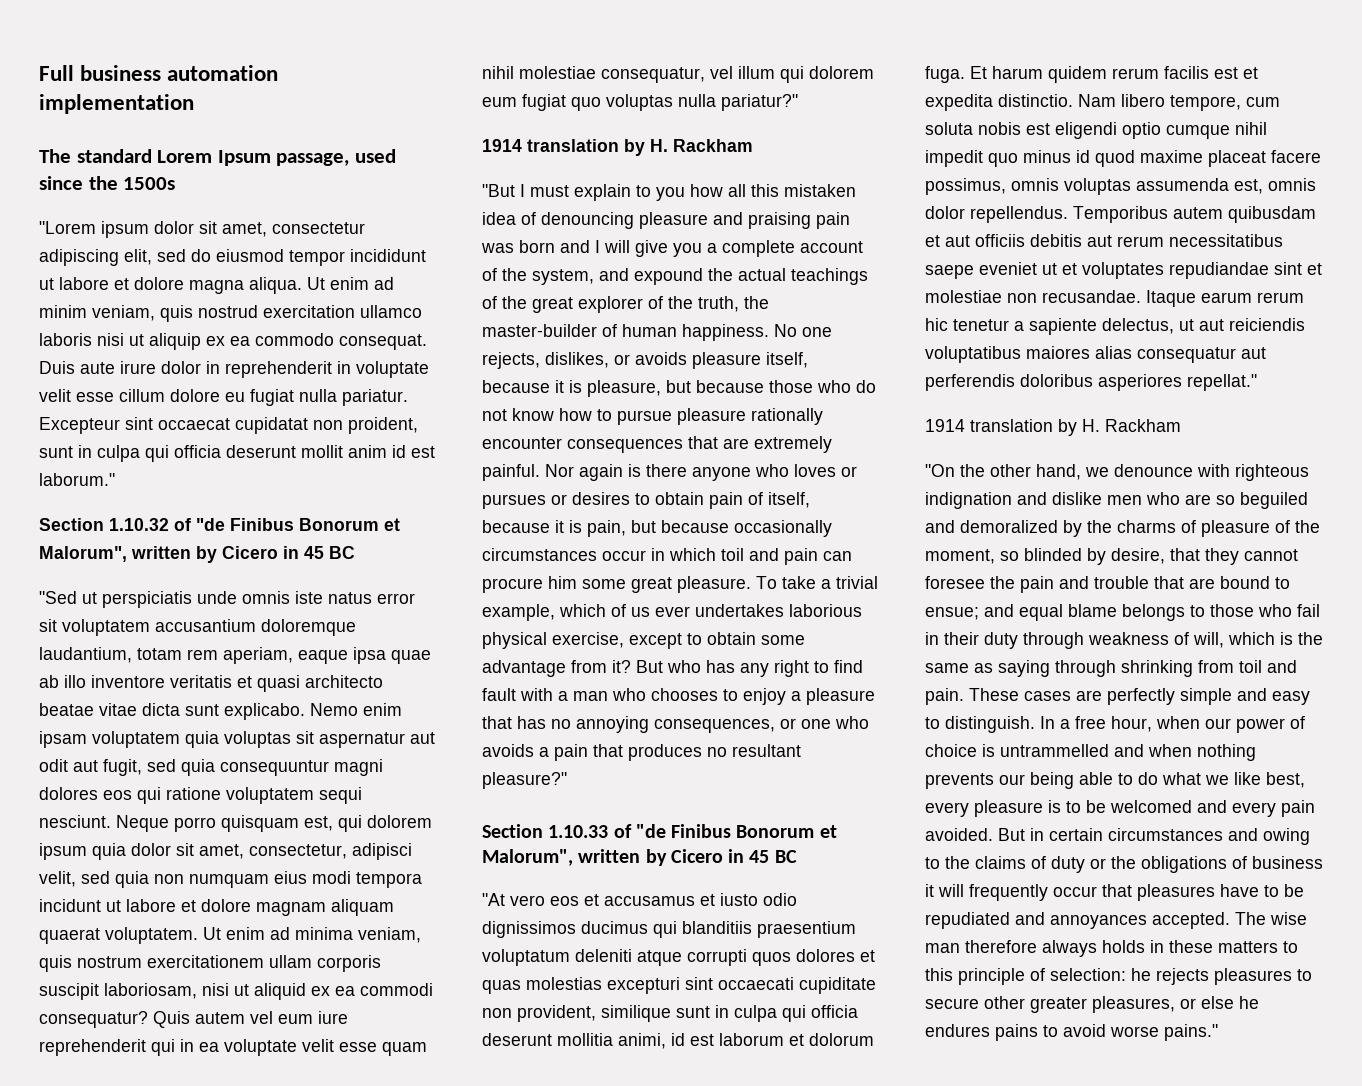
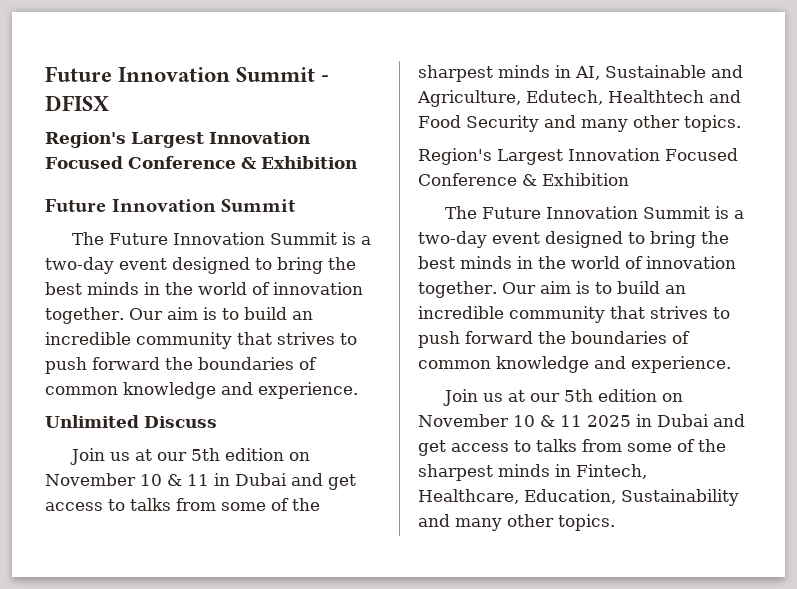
[39,65,279,81] [39,94,194,114] [39,149,396,166] [39,176,176,190] [39,221,365,238] [39,249,426,266] [39,277,394,294] [39,305,422,322] [39,333,427,350] [39,361,429,378] [39,389,408,406] [39,417,418,434] [39,445,435,462] [39,473,115,486] [39,518,400,531] [39,546,355,563] [39,591,415,608] [39,619,356,636] [39,647,431,664] [39,675,383,692] [39,703,402,720] [39,731,435,748] [39,759,383,776] [39,787,362,804] [39,815,432,832] [39,843,412,860] [39,871,422,888] [39,899,394,916] [39,927,421,944] [39,955,381,972] [39,983,433,1000] [39,1011,348,1028] [39,1039,427,1056] [482,66,874,83] [482,94,798,111] [482,139,753,156] [482,184,856,201] [482,212,850,229] [481,240,863,257] [482,268,868,285] [482,296,769,313] [482,324,832,341] [482,352,808,369] [482,380,876,397] [482,408,823,425] [482,436,832,453] [482,464,857,481] [482,492,810,509] [482,520,832,537] [482,548,852,565] [482,576,878,593] [482,604,862,621] [482,632,805,649] [482,660,863,677] [482,688,875,705] [482,716,869,733] [482,744,801,761] [482,772,567,789] [482,824,837,838] [482,849,797,866] [482,893,797,906] [482,921,856,938] [482,949,875,966] [482,977,876,994] [482,1005,858,1022] [482,1033,874,1049] [925,66,1258,83] [925,94,1280,111] [925,122,1267,139] [925,150,1321,167] [925,178,1316,195] [925,206,1316,223] [925,234,1283,247] [925,262,1322,279] [925,290,1304,307] [925,318,1305,335] [925,346,1266,363] [925,374,1257,391] [925,419,1181,436] [925,464,1309,481] [925,492,1308,509] [925,520,1320,537] [925,548,1298,565] [925,576,1290,593] [925,604,1320,621] [925,632,1323,649] [925,660,1297,677] [925,688,1310,705] [925,716,1305,733] [925,744,1256,761] [925,772,1305,789] [925,800,1315,817] [925,828,1310,845] [925,856,1323,873] [925,884,1304,901] [925,912,1307,929] [925,940,1298,957] [925,968,1312,985] [925,996,1259,1013] [925,1024,1218,1041] Full business automation implementation // The standard Lorem Ipsum passage, used since the 1500s // "Lorem ipsum dolor sit amet, consectetur adipiscing elit, sed do eiusmod tempor incididunt ut labore et dolore magna aliqua. Ut enim ad minim veniam, quis nostrud exercitation ullamco laboris nisi ut aliquip ex ea commodo consequat. Duis aute irure dolor in reprehenderit in voluptate velit esse cillum dolore eu fugiat nulla pariatur. Excepteur sint occaecat cupidatat non proident, sunt in culpa qui officia deserunt mollit anim id est laborum." // Section 1.10.32 of "de Finibus Bonorum et Malorum", written by Cicero in 45 BC // "Sed ut perspiciatis unde omnis iste natus error sit voluptatem accusantium doloremque laudantium, totam rem aperiam, eaque ipsa quae ab illo inventore veritatis et quasi architecto beatae vitae dicta sunt explicabo. Nemo enim ipsam voluptatem quia voluptas sit aspernatur aut odit aut fugit, sed quia consequuntur magni dolores eos qui ratione voluptatem sequi nesciunt. Neque porro quisquam est, qui dolorem ipsum quia dolor sit amet, consectetur, adipisci velit, sed quia non numquam eius modi tempora incidunt ut labore et dolore magnam aliquam quaerat voluptatem. Ut enim ad minima veniam, quis nostrum exercitationem ullam corporis suscipit laboriosam, nisi ut aliquid ex ea commodi consequatur? Quis autem vel eum iure reprehenderit qui in ea voluptate velit esse quam nihil molestiae consequatur, vel illum qui dolorem eum fugiat quo voluptas nulla pariatur?" // 1914 translation by H. Rackham // "But I must explain to you how all this mistaken idea of denouncing pleasure and praising pain was born and I will give you a complete account of the system, and expound the actual teachings of the great explorer of the truth, the master-builder of human happiness. No one rejects, dislikes, or avoids pleasure itself, because it is pleasure, but because those who do not know how to pursue pleasure rationally encounter consequences that are extremely painful. Nor again is there anyone who loves or pursues or desires to obtain pain of itself, because it is pain, but because occasionally circumstances occur in which toil and pain can procure him some great pleasure. To take a trivial example, which of us ever undertakes laborious physical exercise, except to obtain some advantage from it? But who has any right to find fault with a man who chooses to enjoy a pleasure that has no annoying consequences, or one who avoids a pain that produces no resultant pleasure?" // Section 1.10.33 of "de Finibus Bonorum et Malorum", written by Cicero in 45 BC // "At vero eos et accusamus et iusto odio dignissimos ducimus qui blanditiis praesentium voluptatum deleniti atque corrupti quos dolores et quas molestias excepturi sint occaecati cupiditate non provident, similique sunt in culpa qui officia deserunt mollitia animi, id est laborum et dolorum fuga. Et harum quidem rerum facilis est et expedita distinctio. Nam libero tempore, cum soluta nobis est eligendi optio cumque nihil impedit quo minus id quod maxime placeat facere possimus, omnis voluptas assumenda est, omnis dolor repellendus. Temporibus autem quibusdam et aut officiis debitis aut rerum necessitatibus saepe eveniet ut et voluptates repudiandae sint et molestiae non recusandae. Itaque earum rerum hic tenetur a sapiente delectus, ut aut reiciendis voluptatibus maiores alias consequatur aut perferendis doloribus asperiores repellat." // 1914 translation by H. Rackham // "On the other hand, we denounce with righteous indignation and dislike men who are so beguiled and demoralized by the charms of pleasure of the moment, so blinded by desire, that they cannot foresee the pain and trouble that are bound to ensue; and equal blame belongs to those who fail in their duty through weakness of will, which is the same as saying through shrinking from toil and pain. These cases are perfectly simple and easy to distinguish. In a free hour, when our power of choice is untrammelled and when nothing prevents our being able to do what we like best, every pleasure is to be welcomed and every pain avoided. But in certain circumstances and owing to the claims of duty or the obligations of business it will frequently occur that pleasures have to be repudiated and annoyances accepted. The wise man therefore always holds in these matters to this principle of selection: he rejects pleasures to secure other greater pleasures, or else he endures pains to avoid worse pains." -> [45,66,330,82] [45,95,110,111] [45,132,310,148] [45,156,357,169] [45,198,296,212] [72,232,372,245] [45,257,356,274] [45,282,363,295] [45,307,313,324] [45,332,357,349] [45,357,317,374] [45,382,358,399] [45,415,217,428] [70,448,311,465] [45,473,356,490] [45,498,320,511] [418,65,743,82] [417,90,741,107] [418,115,741,132] [418,148,738,165] [418,173,629,186] [445,206,745,219] [418,231,729,248] [418,256,736,269] [418,281,686,298] [418,306,730,323] [418,331,690,348] [418,356,731,373] [443,389,684,406] [418,414,745,427] [418,439,726,456] [418,464,647,481] [418,489,739,506] [418,514,615,531] Future Innovation Summit - DFISX // Region's Largest Innovation Focused Conference & Exhibition // Future Innovation Summit // The Future Innovation Summit is a two-day event designed to bring the best minds in the world of innovation together. Our aim is to build an incredible community that strives to push forward the boundaries of common knowledge and experience. // Unlimited Discuss // Join us at our 5th edition on November 10 & 11 in Dubai and get access to talks from some of the sharpest minds in AI, Sustainable and Agriculture, Edutech, Healthtech and Food Security and many other topics. // Region's Largest Innovation Focused Conference & Exhibition // The Future Innovation Summit is a two-day event designed to bring the best minds in the world of innovation together. Our aim is to build an incredible community that strives to push forward the boundaries of common knowledge and experience. // Join us at our 5th edition on November 10 & 11 2025 in Dubai and get access to talks from some of the sharpest minds in Fintech, Healthcare, Education, Sustainability and many other topics.

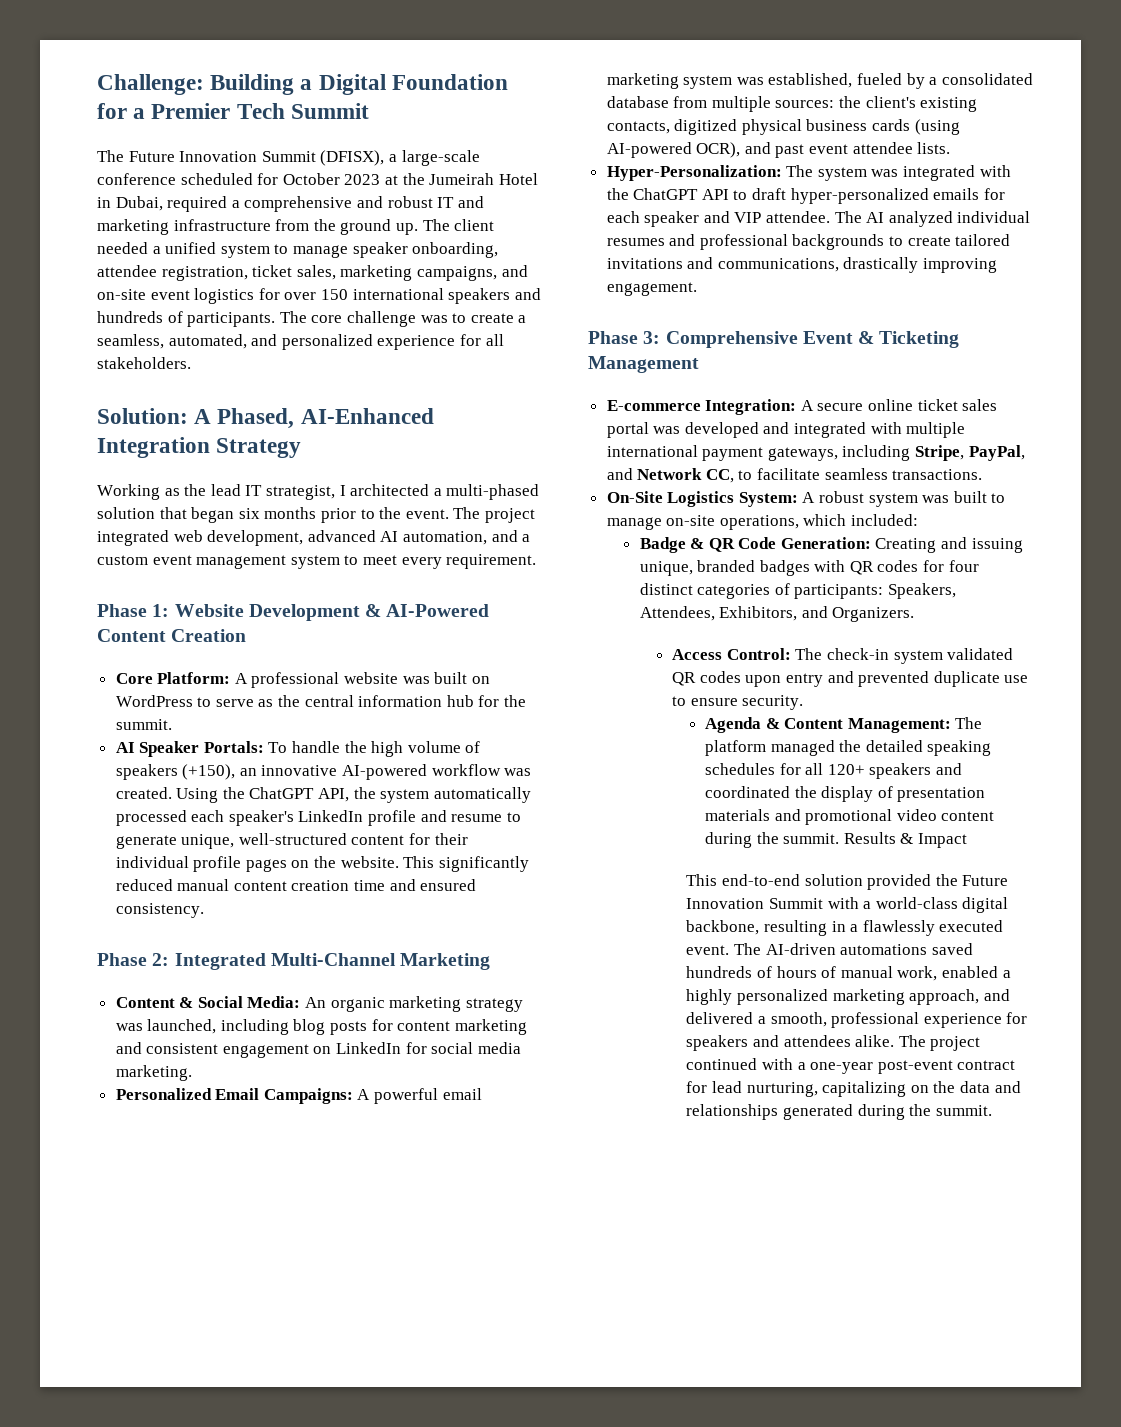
[45,66,330,82] [45,95,110,111] [45,132,310,148] [45,156,357,169] [45,198,216,212] Future Innovation Summit - DFISX // Region's Largest Innovation Focused Conference & Exhibition // Future Innovation -> [97,74,508,95] [97,103,285,119] Challenge: Building a Digital Foundation for a Premier Tech
[342,232,372,245] [45,257,356,274] [45,282,363,295] [45,307,313,324] [45,332,357,349] [45,357,317,374] [45,382,358,399] [45,415,217,428] [70,448,311,465] [45,473,356,490] [45,498,320,511] [418,65,743,82] [417,90,741,107] [418,115,741,132] [418,148,738,165] [418,173,629,186] [445,206,745,219] [418,231,729,248] [418,256,736,269] [418,281,686,298] [418,306,730,323] [418,331,690,348] [418,356,731,373] [443,389,684,406] [418,414,745,427] [418,439,726,456] [418,464,647,481] [418,489,739,506] [418,514,615,531] is a two-day event designed to bring the best minds in the world of innovation together. Our aim is to build an incredible community that strives to push forward the boundaries of common knowledge and experience. // Unlimited Discuss // Join us at our 5th edition on November 10 & 11 in Dubai and get access to talks from some of the sharpest minds in AI, Sustainable and Agriculture, Edutech, Healthtech and Food Security and many other topics. // Region's Largest Innovation Focused Conference & Exhibition // The Future Innovation Summit is a two-day event designed to bring the best minds in the world of innovation together. Our aim is to build an incredible community that strives to push forward the boundaries of common knowledge and experience. // Join us at our 5th edition on November 10 & 11 2025 in Dubai and get access to talks from some of the sharpest minds in Fintech, Healthcare, Education, Sustainability and many other topics. -> [320,150,480,166] [97,173,538,185] [97,196,484,212] [97,219,495,235] [97,242,499,258] [97,265,528,281] [97,288,541,304] [97,311,527,327] [97,334,504,350] [97,357,191,369] [97,408,434,429] [97,437,302,458] [97,484,540,500] [97,507,535,523] [97,530,531,546] [97,554,537,569] [97,604,490,621] [97,629,247,642] [115,672,490,688] [115,695,527,707] [115,719,172,730] [115,741,481,757] [115,764,532,780] [115,787,531,803] [115,810,521,826] [115,833,468,849] [115,856,529,872] [115,879,477,891] [115,903,204,918] [97,953,491,970] [115,996,523,1012] [115,1019,527,1035] [115,1042,521,1058] [115,1065,192,1081] [115,1088,482,1104] [606,73,1033,89] [606,96,978,112] [606,119,960,135] [606,142,951,158] [606,165,1011,181] [606,188,1005,204] [606,211,1031,227] [606,234,1011,250] [606,257,998,273] [606,282,697,296] [588,331,960,348] [588,356,699,373] [606,399,998,415] [606,422,966,438] [606,445,1025,461] [606,468,983,483] [606,491,1006,507] [606,514,919,530] [639,537,1023,553] [639,560,979,576] [639,583,956,599] [639,606,915,622] [672,648,1014,664] [672,671,1029,687] [672,695,804,710] [705,717,983,733] [705,740,992,756] [705,763,963,779] [705,786,986,802] [705,809,995,825] [705,832,968,848] [686,874,1009,890] [686,897,1009,913] [686,920,1004,936] [686,943,973,955] [686,966,1011,981] [686,989,1010,1005] [686,1012,1028,1028] [686,1035,981,1051] [686,1058,1016,1074] [686,1081,1021,1097] [686,1104,992,1120] (DFISX), a large-scale conference scheduled for October 2023 at the Jumeirah Hotel in Dubai, required a comprehensive and robust IT and marketing infrastructure from the ground up. The client needed a unified system to manage speaker onboarding, attendee registration, ticket sales, marketing campaigns, and on-site event logistics for over 150 international speakers and hundreds of participants. The core challenge was to create a seamless, automated, and personalized experience for all stakeholders. // Solution: A Phased, AI-Enhanced Integration Strategy // Working as the lead IT strategist, I architected a multi-phased solution that began six months prior to the event. The project integrated web development, advanced AI automation, and a custom event management system to meet every requirement. // Phase 1: Website Development & AI-Powered Content Creation // Core Platform: A professional website was built on WordPress to serve as the central information hub for the summit. // AI Speaker Portals: To handle the high volume of speakers (+150), an innovative AI-powered workflow was created. Using the ChatGPT API, the system automatically processed each speaker's LinkedIn profile and resume to generate unique, well-structured content for their individual profile pages on the website. This significantly reduced manual content creation time and ensured consistency. // Phase 2: Integrated Multi-Channel Marketing // Content & Social Media: An organic marketing strategy was launched, including blog posts for content marketing and consistent engagement on LinkedIn for social media marketing. // Personalized Email Campaigns: A powerful email marketing system was established, fueled by a consolidated database from multiple sources: the client's existing contacts, digitized physical business cards (using AI-powered OCR), and past event attendee lists. // Hyper-Personalization: The system was integrated with the ChatGPT API to draft hyper-personalized emails for each speaker and VIP attendee. The AI analyzed individual resumes and professional backgrounds to create tailored invitations and communications, drastically improving engagement. // Phase 3: Comprehensive Event & Ticketing Management // E-commerce Integration: A secure online ticket sales portal was developed and integrated with multiple international payment gateways, including Stripe, PayPal, and Network CC, to facilitate seamless transactions. // On-Site Logistics System: A robust system was built to manage on-site operations, which included: // Badge & QR Code Generation: Creating and issuing unique, branded badges with QR codes for four distinct categories of participants: Speakers, Attendees, Exhibitors, and Organizers. // Access Control: The check-in system validated QR codes upon entry and prevented duplicate use to ensure security. // Agenda & Content Management: The platform managed the detailed speaking schedules for all 120+ speakers and coordinated the display of presentation materials and promotional video content during the summit. Results & Impact // This end-to-end solution provided the Future Innovation Summit with a world-class digital backbone, resulting in a flawlessly executed event. The AI-driven automations saved hundreds of hours of manual work, enabled a highly personalized marketing approach, and delivered a smooth, professional experience for speakers and attendees alike. The project continued with a one-year post-event contract for lead nurturing, capitalizing on the data and relationships generated during the summit.

